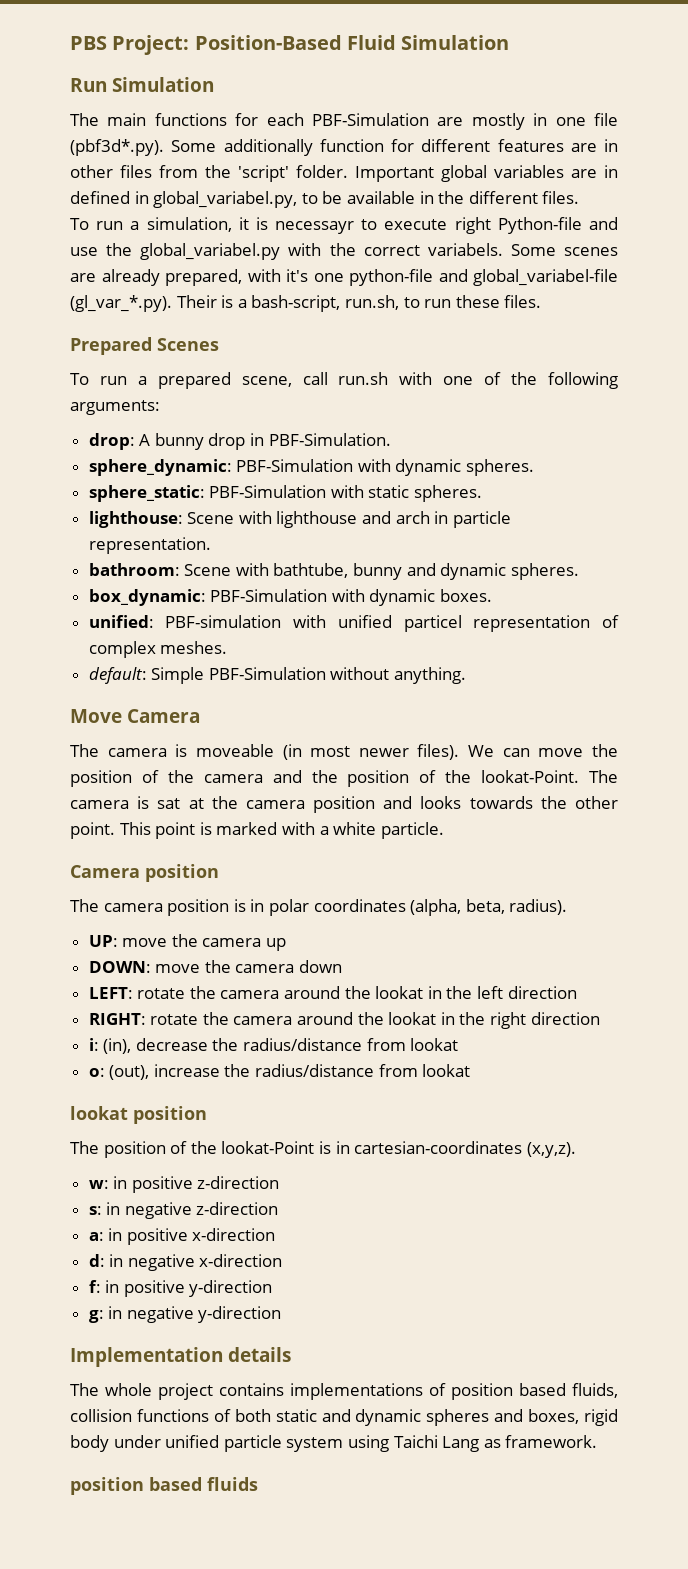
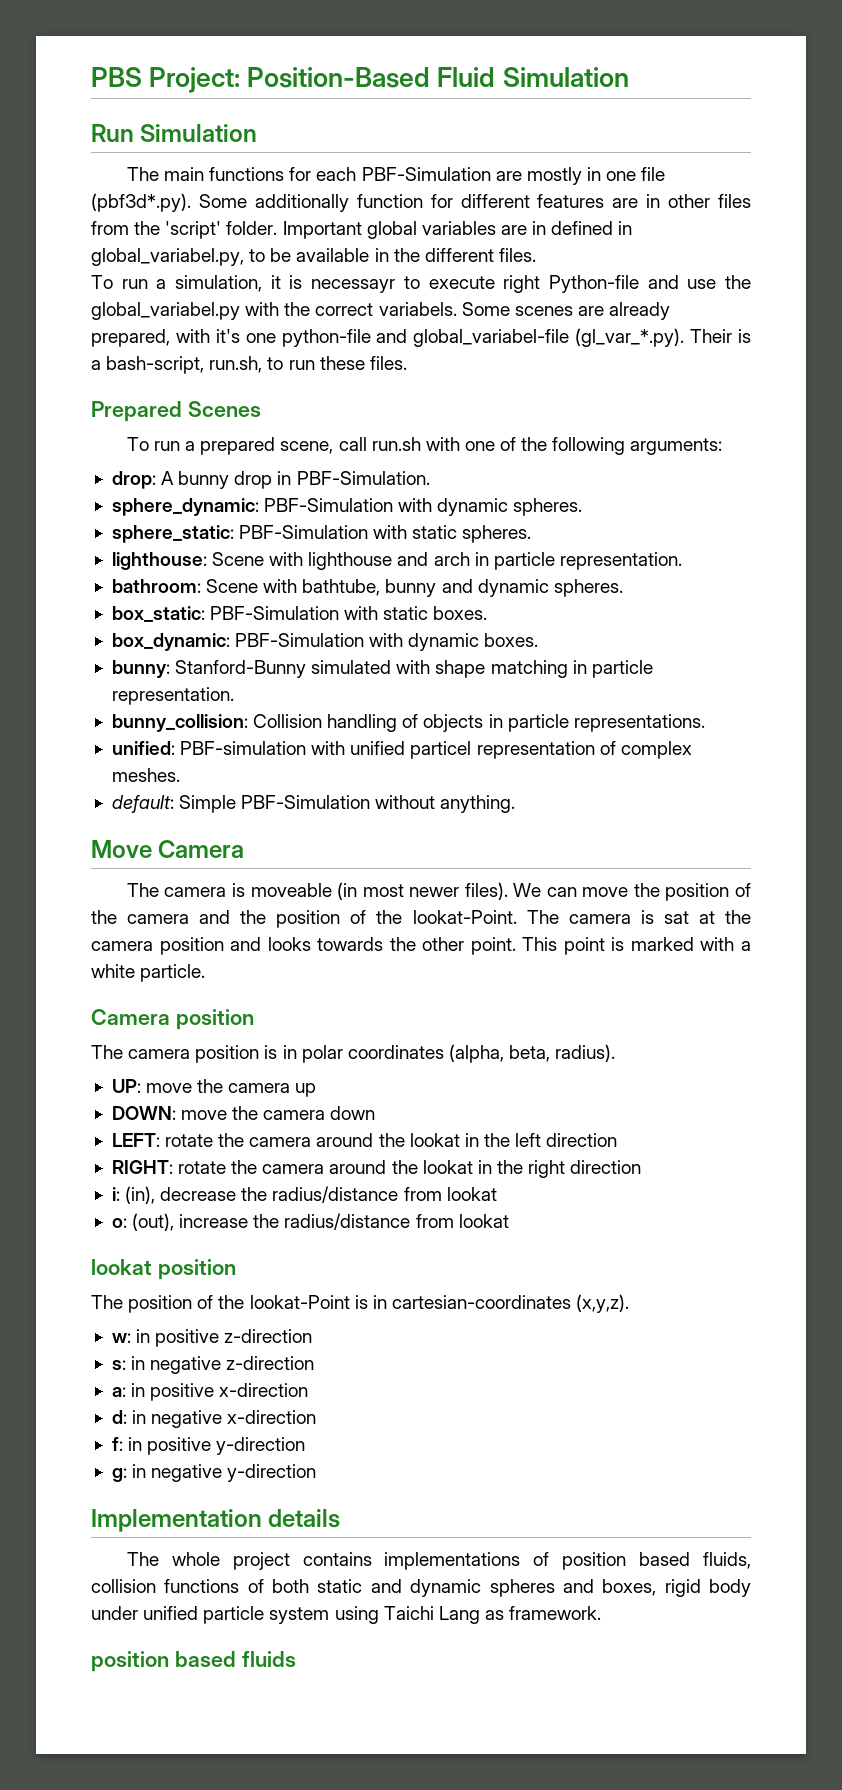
(579, 571) none -> [111,606,488,622] // box_static: PBF-Simulation with static boxes.
(493, 595) none -> [111,660,653,678] [111,687,234,705] [111,714,705,732] // bunny: Stanford-Bunny simulated with shape matching in particle representation. // bunny_collision: Collision handling of objects in particle representations.

